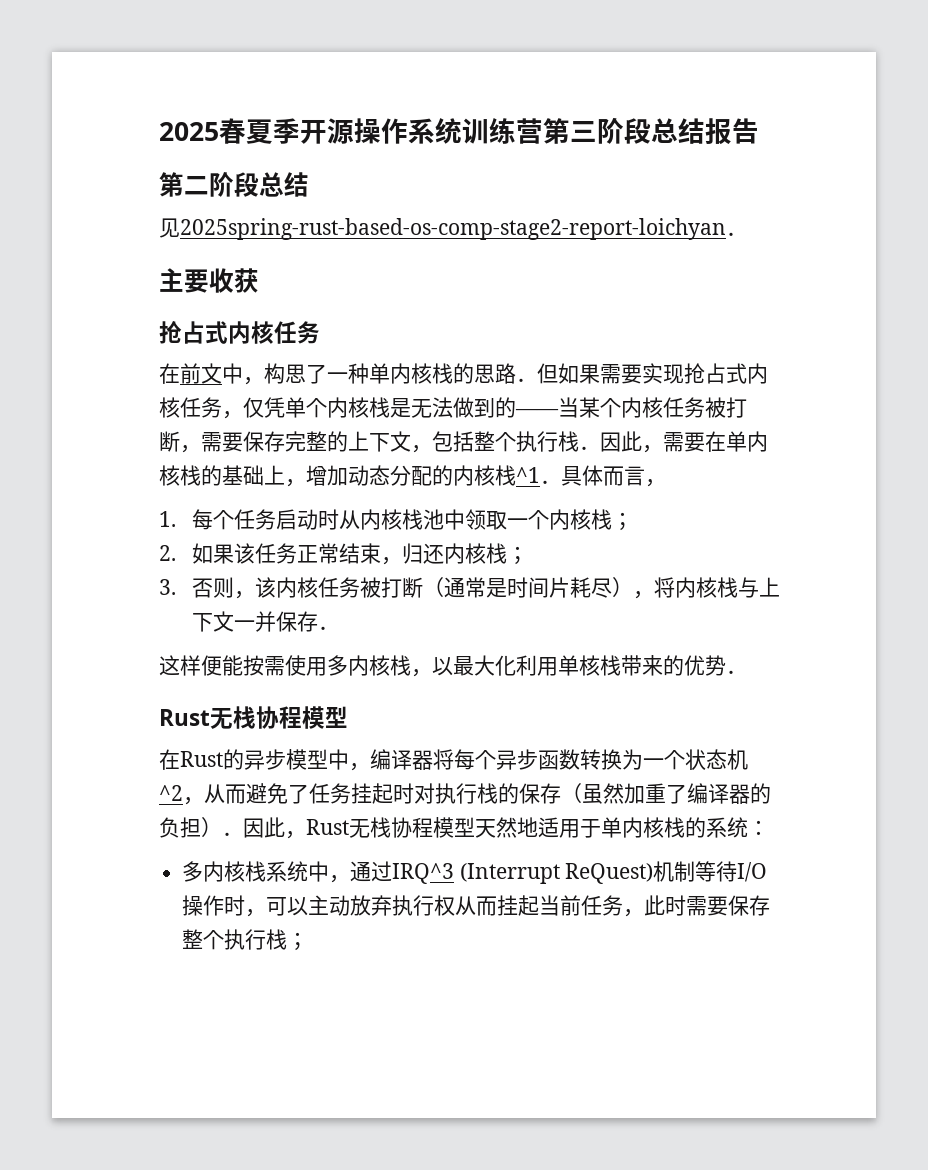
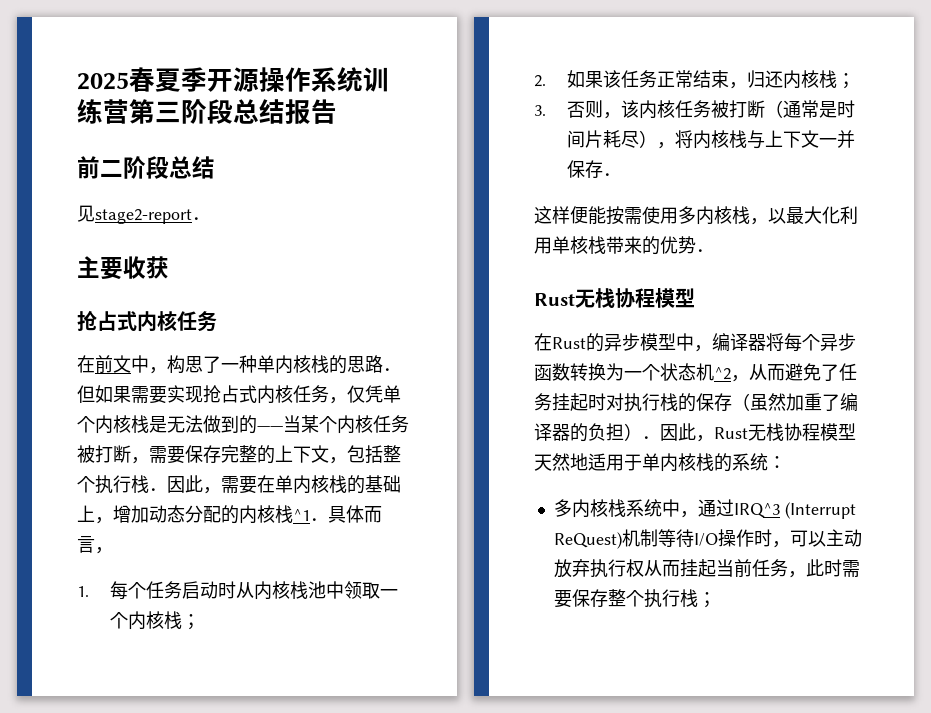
[159,172,184,197] 第 -> [77,156,100,179] 前
[180,218,726,240] 2025spring-rust-based-os-comp-stage2-report-loichyan -> [95,209,192,224] stage2-report

